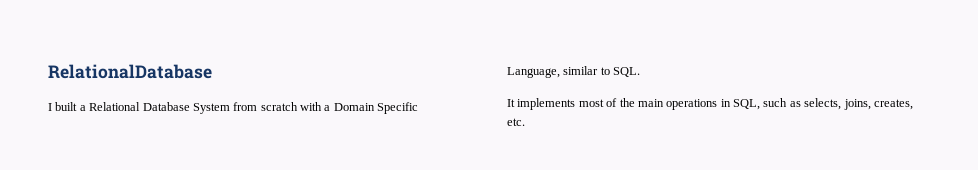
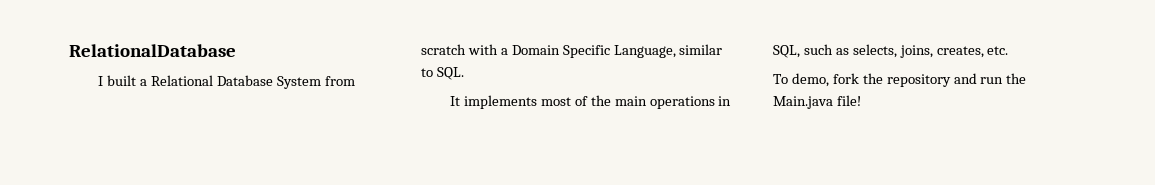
(525, 122) none -> [773,73,1027,87] [773,95,861,109] // To demo, fork the repository and run the Main.java file!

